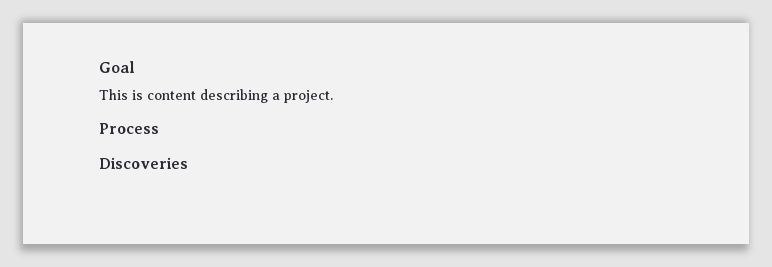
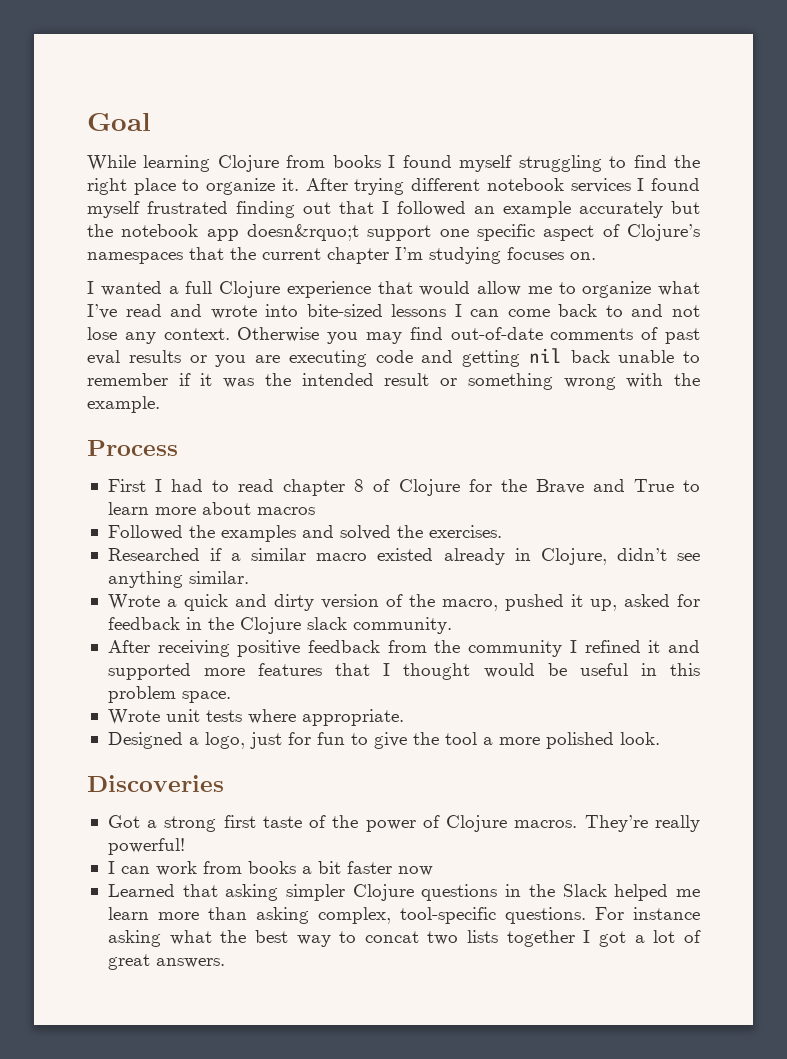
[99,89,333,103] [99,123,159,134] [99,157,188,169] This is content describing a project. // Process // Discoveries -> [87,155,701,172] [87,178,701,195] [87,201,700,218] [87,224,700,241] [87,247,596,264] [87,281,700,298] [87,304,701,319] [87,327,700,344] [87,348,700,367] [87,373,701,390] [87,396,160,413] [87,440,178,456] [107,479,700,496] [107,502,315,515] [107,525,502,542] [107,548,701,565] [107,571,249,588] [107,594,700,611] [107,617,452,634] [107,640,700,657] [107,663,701,680] [107,686,231,703] [107,709,404,726] [107,732,660,749] [87,775,224,792] [107,815,700,832] [107,838,185,855] [107,861,433,876] [107,884,700,901] [107,907,700,924] [107,930,701,947] [107,954,225,970] While learning Clojure from books I found myself struggling to find the right place to organize it. After trying different notebook services I found myself frustrated finding out that I followed an example accurately but the notebook app doesn&rquo;t support one specific aspect of Clojure’s namespaces that the current chapter I’m studying focuses on. // I wanted a full Clojure experience that would allow me to organize what I’ve read and wrote into bite-sized lessons I can come back to and not lose any context. Otherwise you may find out-of-date comments of past eval results or you are executing code and getting nil back unable to remember if it was the intended result or something wrong with the example. // Process // First I had to read chapter 8 of Clojure for the Brave and True to learn more about macros // Followed the examples and solved the exercises. // Researched if a similar macro existed already in Clojure, didn’t see anything similar. // Wrote a quick and dirty version of the macro, pushed it up, asked for feedback in the Clojure slack community. // After receiving positive feedback from the community I refined it and supported more features that I thought would be useful in this problem space. // Wrote unit tests where appropriate. // Designed a logo, just for fun to give the tool a more polished look. // Discoveries // Got a strong first taste of the power of Clojure macros. They’re really powerful! // I can work from books a bit faster now // Learned that asking simpler Clojure questions in the Slack helped me learn more than asking complex, tool-specific questions. For instance asking what the best way to concat two lists together I got a lot of great answers.

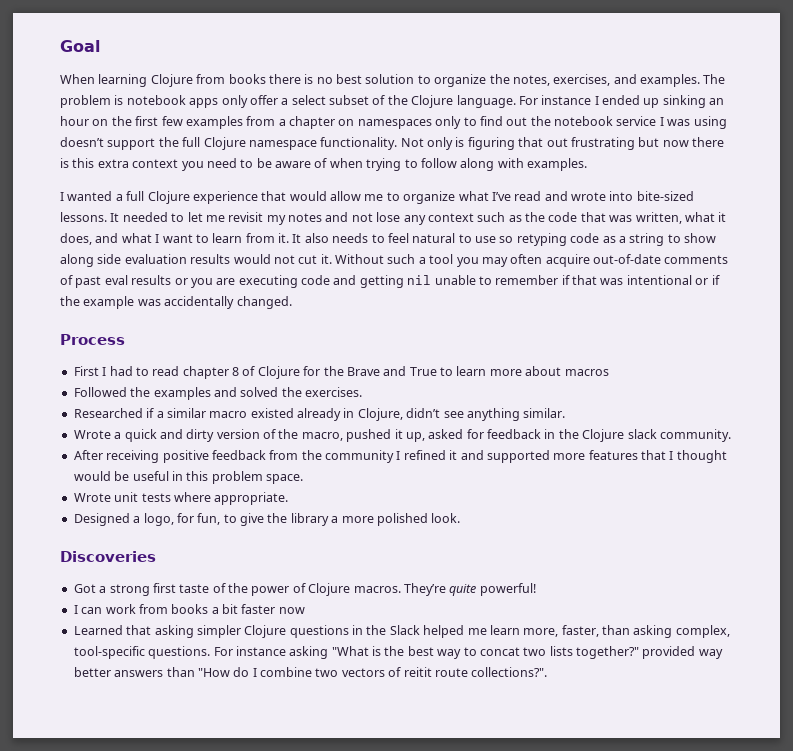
[87,155,136,171] While -> [60,74,95,84] When
[388,155,701,172] [87,178,701,195] [87,201,700,218] [87,224,700,241] [87,247,596,264] I found myself struggling to find the right place to organize it. After trying different notebook services I found myself frustrated finding out that I followed an example accurately but the notebook app doesn&rquo;t support one specific aspect of Clojure’s namespaces that the current chapter I’m studying focuses on. -> [268,74,726,87] [60,95,725,108] [60,116,727,129] [60,137,724,150] [60,158,587,171] there is no best solution to organize the notes, exercises, and examples. The problem is notebook apps only offer a select subset of the Clojure language. For instance I ended up sinking an hour on the first few examples from a chapter on namespaces only to find out the notebook service I was using doesn’t support the full Clojure namespace functionality. Not only is figuring that out frustrating but now there is this extra context you need to be aware of when trying to follow along with examples.
[391,304,701,317] [87,327,443,344] lessons I can come back to and not lose any context. Otherwise you may find -> [60,212,727,225] [60,233,716,246] [60,254,590,267] lessons. It needed to let me revisit my notes and not lose any context such as the code that was written, what it does, and what I want to learn from it. It also needs to feel natural to use so retyping code as a string to show along side evaluation results would not cut it. Without such a tool you may often acquire
[570,350,610,363] back -> (432, 280) none
[200,373,701,390] [87,396,160,413] it was the intended result or something wrong with the example. -> [572,275,720,285] [60,296,292,309] that was intentional or if the example was accidentally changed.
[249,732,345,749] just for fun -> [176,513,221,525] for fun,
[444,732,477,745] tool -> [290,513,329,526] library
[654,815,700,832] really -> [449,584,477,596] quite
[157,912,199,920] more -> [523,625,599,637] more, faster,
[169,930,212,945] what -> [331,646,381,656] "What is
[506,930,701,947] [107,954,225,970] together I got a lot of great answers. -> [576,646,723,659] [73,667,548,677] together?" provided way better answers than "How do I combine two vectors of reitit route collections?".

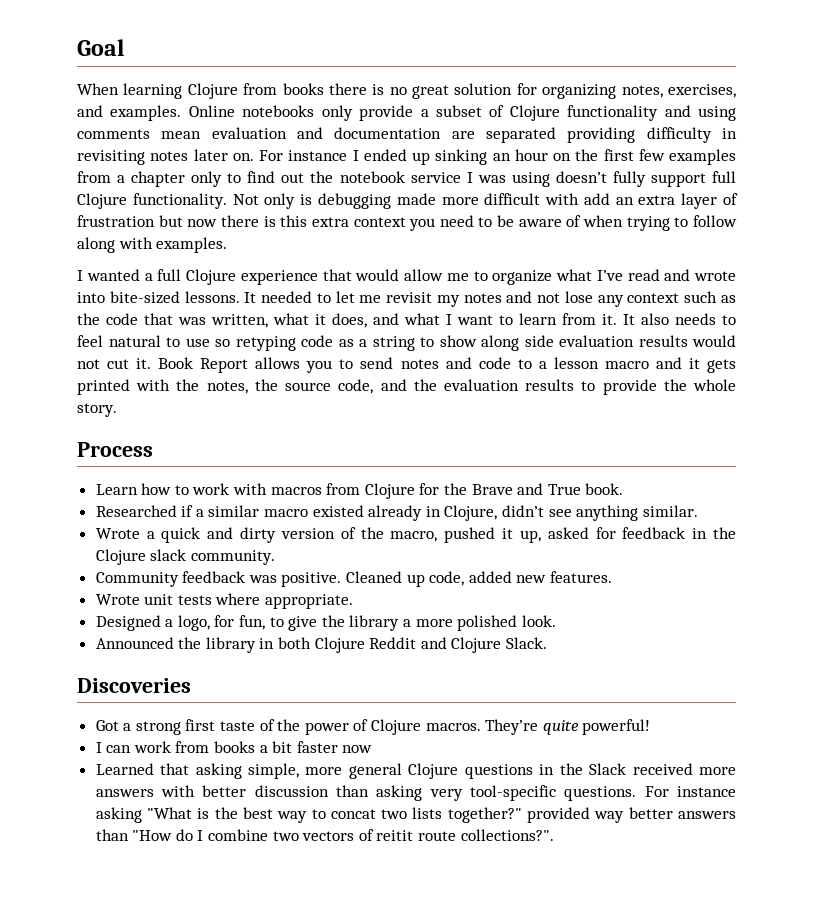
[336,74,726,87] [60,95,516,108] best solution to organize the notes, exercises, and examples. The problem is notebook apps only offer a select subset of the Clojure language. -> [412,83,736,99] [77,105,736,121] [77,127,737,143] [77,149,254,165] great solution for organizing notes, exercises, and examples. Online notebooks only provide a subset of Clojure functionality and using comments mean evaluation and documentation are separated providing difficulty in revisiting notes later on.
[338,119,432,129] on namespaces -> (186, 179) none
[107,137,317,150] support the full Clojure namespace -> [612,171,736,187] [77,193,127,209] fully support full Clojure
[467,137,635,150] figuring that out frustrating -> [317,193,739,209] [77,215,155,227] debugging made more difficult with add an extra layer of frustration
[335,254,729,267] [60,275,720,288] [60,296,292,309] [60,334,125,345] [73,366,256,379] Without such a tool you may often acquire out-of-date comments of past eval results or you are executing code and getting nil unable to remember if that was intentional or if the example was accidentally changed. // Process // First I had to read chapter 8 of -> [158,357,736,373] [77,379,736,395] [77,403,117,417] [77,442,153,457] [95,483,361,495] Book Report allows you to send notes and code to a lesson macro and it gets printed with the notes, the source code, and the evaluation results to provide the whole story. // Process // Learn how to work with macros from
[440,366,609,376] [73,387,362,400] to learn more about macros // Followed the examples and solved the exercises. -> [585,483,624,495] book.
[73,450,727,463] [73,471,303,484] After receiving positive feedback from the community I refined it and supported more features that I thought would be useful in this problem space. -> [95,571,613,587] Community feedback was positive. Cleaned up code, added new features.
(461, 518) none -> [95,637,548,653] // Announced the library in both Clojure Reddit and Clojure Slack.
[196,625,241,638] simpler -> [248,763,402,779] simple, more general
[423,625,599,638] helped me learn more, faster, -> [632,763,736,775] [95,785,329,797] received more answers with better discussion
[675,625,730,638] complex, -> [429,789,463,801] very

